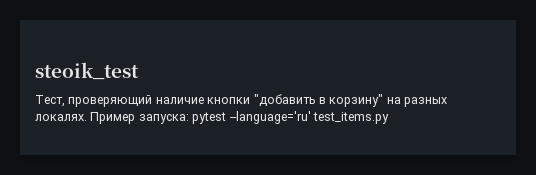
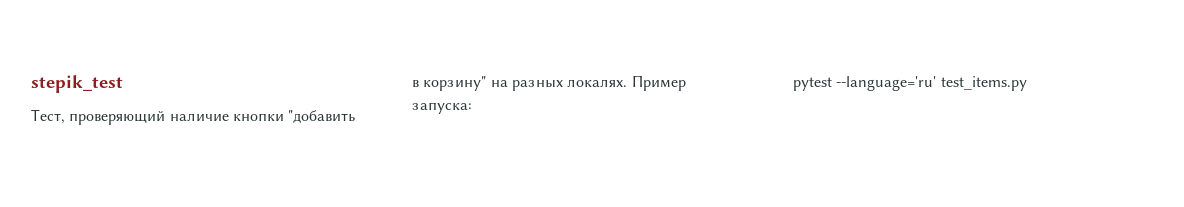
[35,62,139,80] steoik_test -> [31,75,123,93] stepik_test
(189, 119) none -> (472, 108) //

